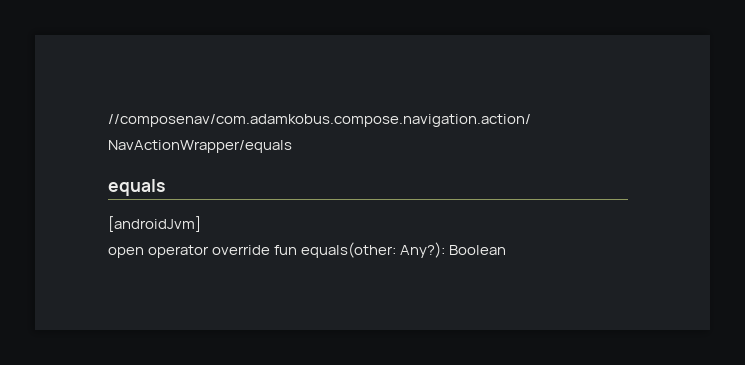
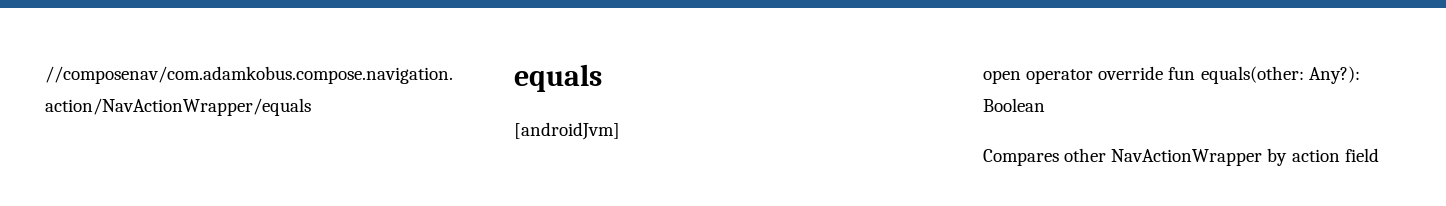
(507, 250) none -> [983,148,1379,166] // Compares other NavActionWrapper by action field

